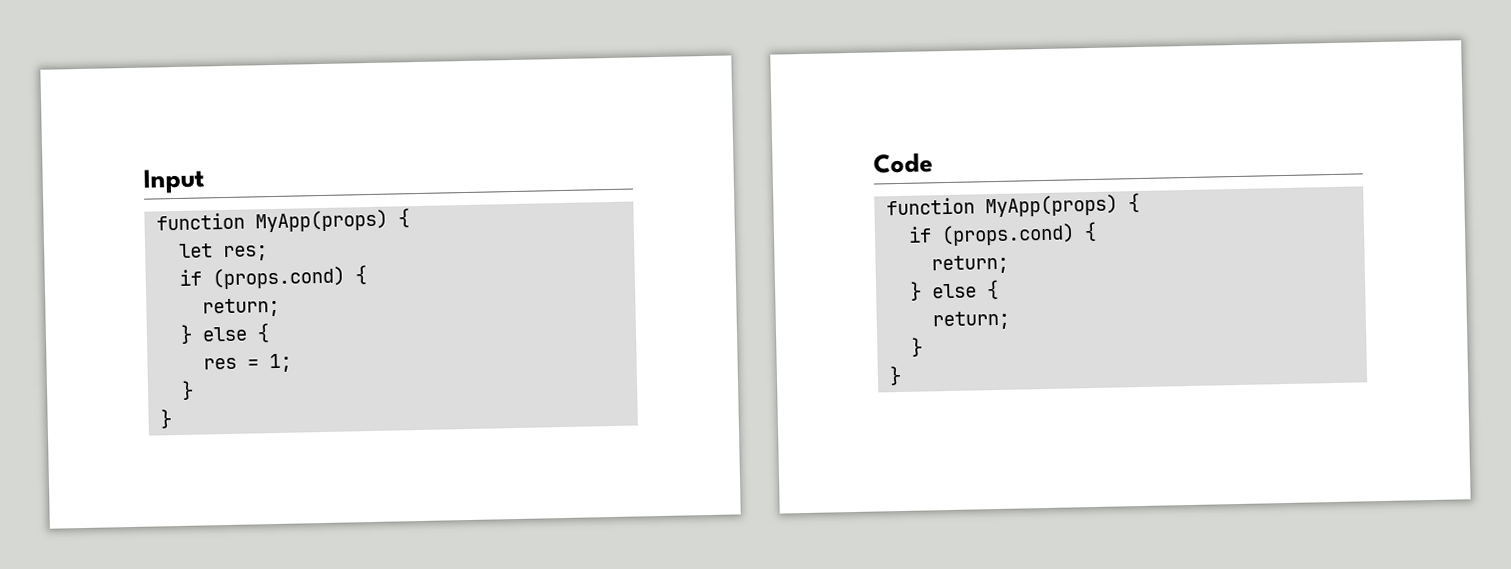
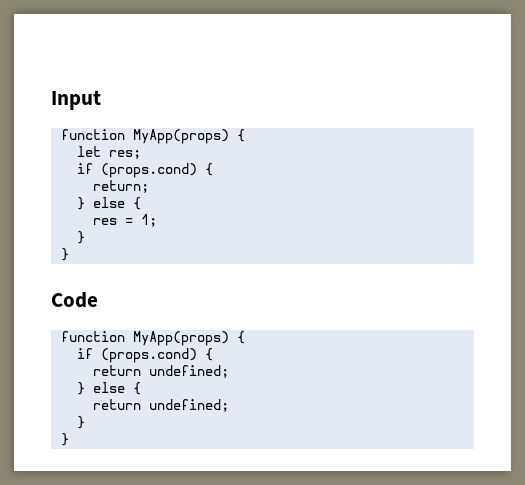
[930,254,1009,275] [908,279,999,301] [931,310,1010,331] return; // } else { // return; -> [92,365,229,378] [76,382,141,395] [92,399,229,412] return undefined; // } else { // return undefined;

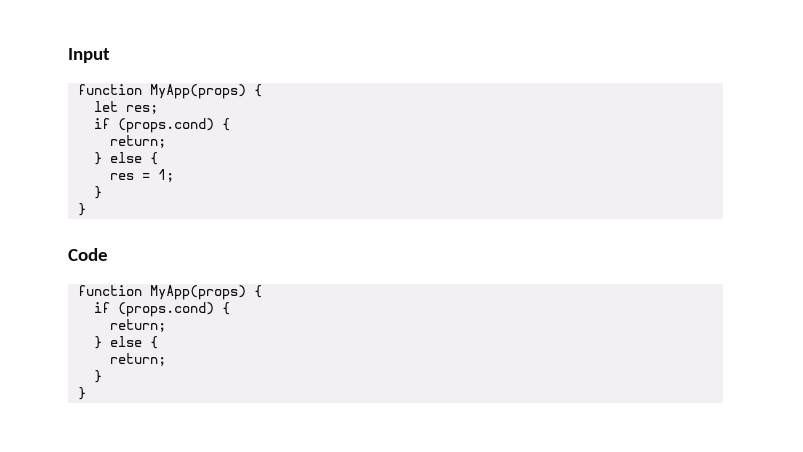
[92,365,229,378] [76,382,141,395] [92,399,229,412] return undefined; // } else { // return undefined; -> [109,319,166,332] [93,336,158,349] [109,353,166,366] return; // } else { // return;

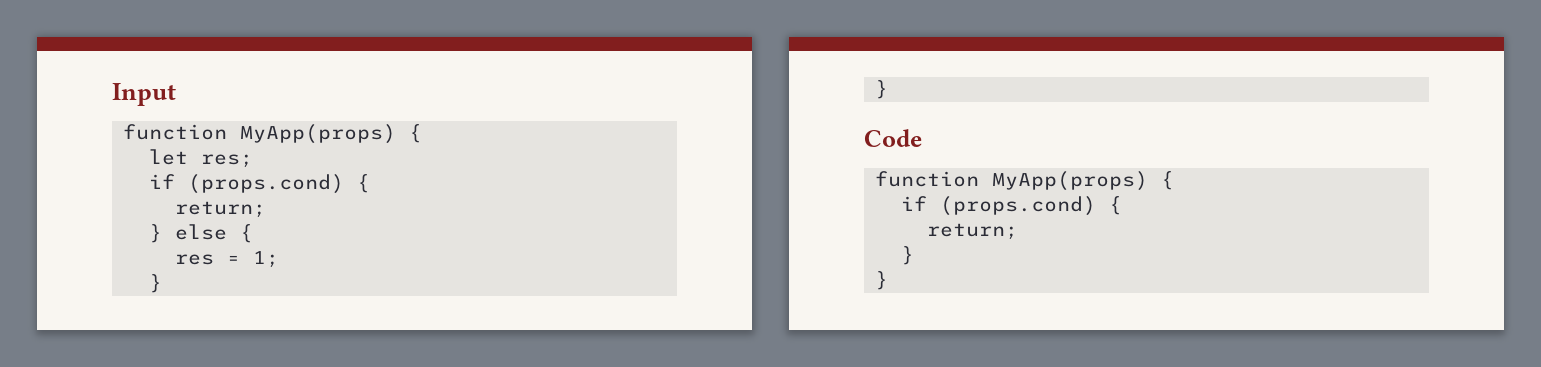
[109,336,158,349] [109,353,166,366] [93,370,102,383] [77,387,86,400] else { // return; // } // } -> [875,271,889,290] // }

